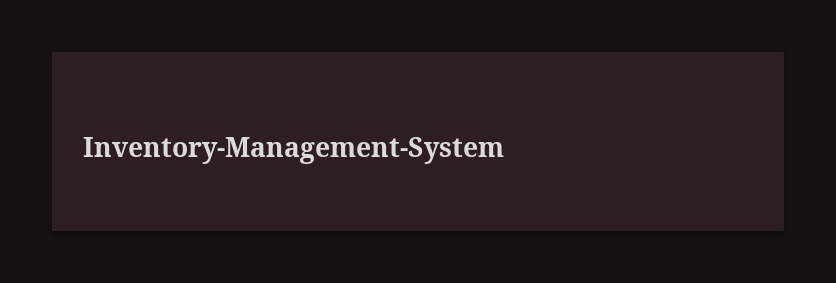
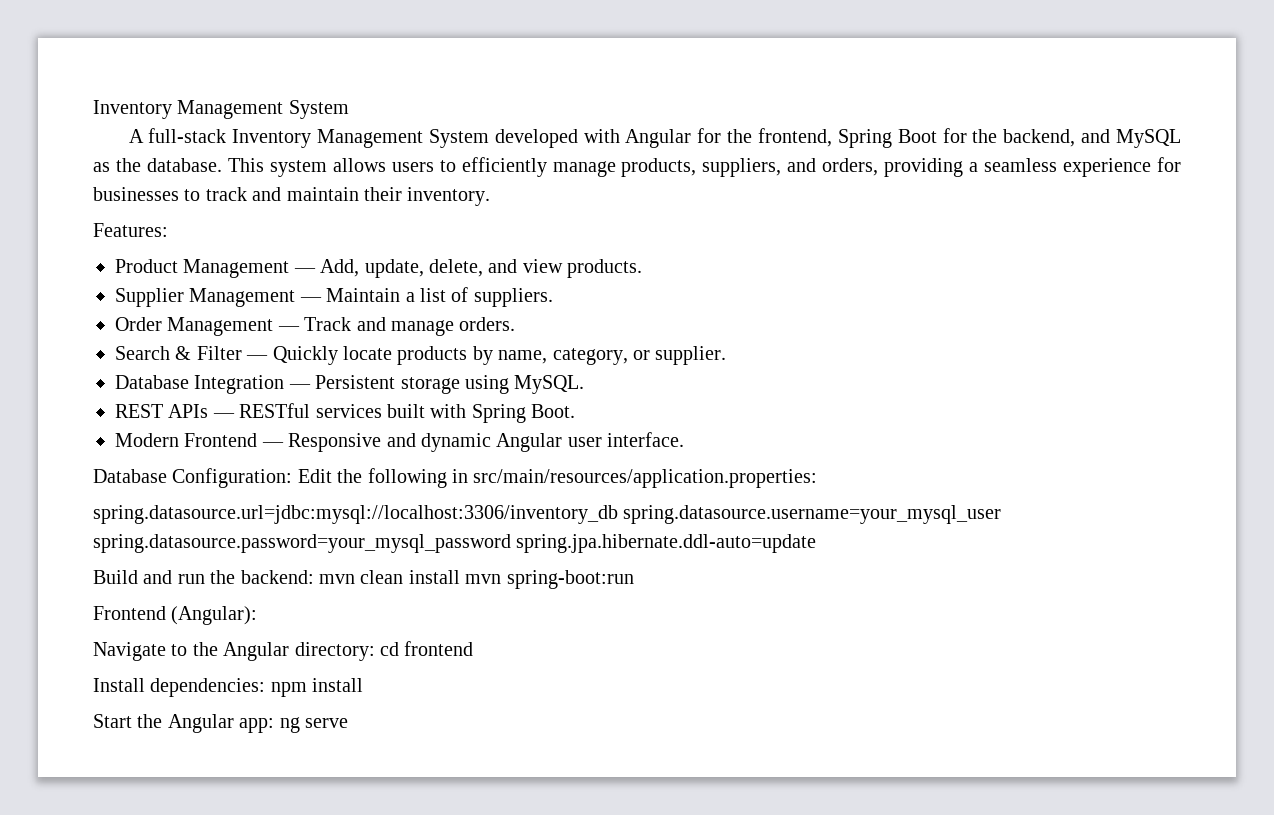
[83,137,504,164] Inventory-Management-System -> [93,100,349,119] [128,128,1182,148] [93,157,1181,177] [93,187,491,206] [93,223,168,237] [115,259,643,278] [115,287,553,307] [115,317,516,336] [115,346,727,365] [115,375,585,394] [115,403,576,423] [115,432,685,452] [93,468,818,488] [93,505,1002,524] [93,534,817,553] [93,570,634,589] [93,606,258,625] [93,641,474,661] [93,678,364,697] [93,714,348,733] Inventory Management System // A full-stack Inventory Management System developed with Angular for the frontend, Spring Boot for the backend, and MySQL as the database. This system allows users to efficiently manage products, suppliers, and orders, providing a seamless experience for businesses to track and maintain their inventory. // Features: // Product Management — Add, update, delete, and view products. // Supplier Management — Maintain a list of suppliers. // Order Management — Track and manage orders. // Search & Filter — Quickly locate products by name, category, or supplier. // Database Integration — Persistent storage using MySQL. // REST APIs — RESTful services built with Spring Boot. // Modern Frontend — Responsive and dynamic Angular user interface. // Database Configuration: Edit the following in src/main/resources/application.properties: // spring.datasource.url=jdbc:mysql://localhost:3306/inventory_db spring.datasource.username=your_mysql_user spring.datasource.password=your_mysql_password spring.jpa.hibernate.ddl-auto=update // Build and run the backend: mvn clean install mvn spring-boot:run // Frontend (Angular): // Navigate to the Angular directory: cd frontend // Install dependencies: npm install // Start the Angular app: ng serve

